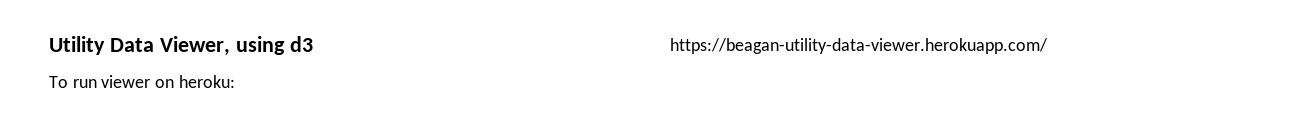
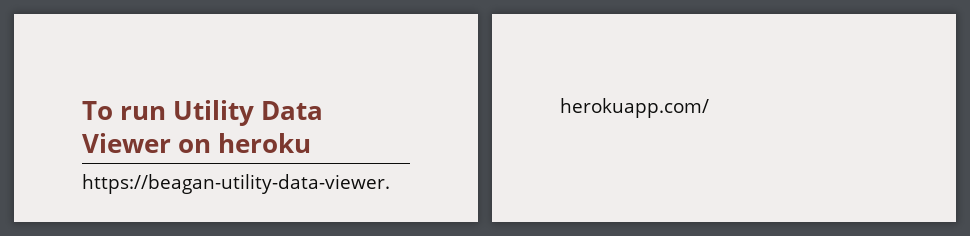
[49,36,313,56] [49,75,235,88] Utility Data Viewer, using d3 // To run viewer on heroku: -> [82,100,324,126] [82,133,312,153] To run Utility Data Viewer on heroku

